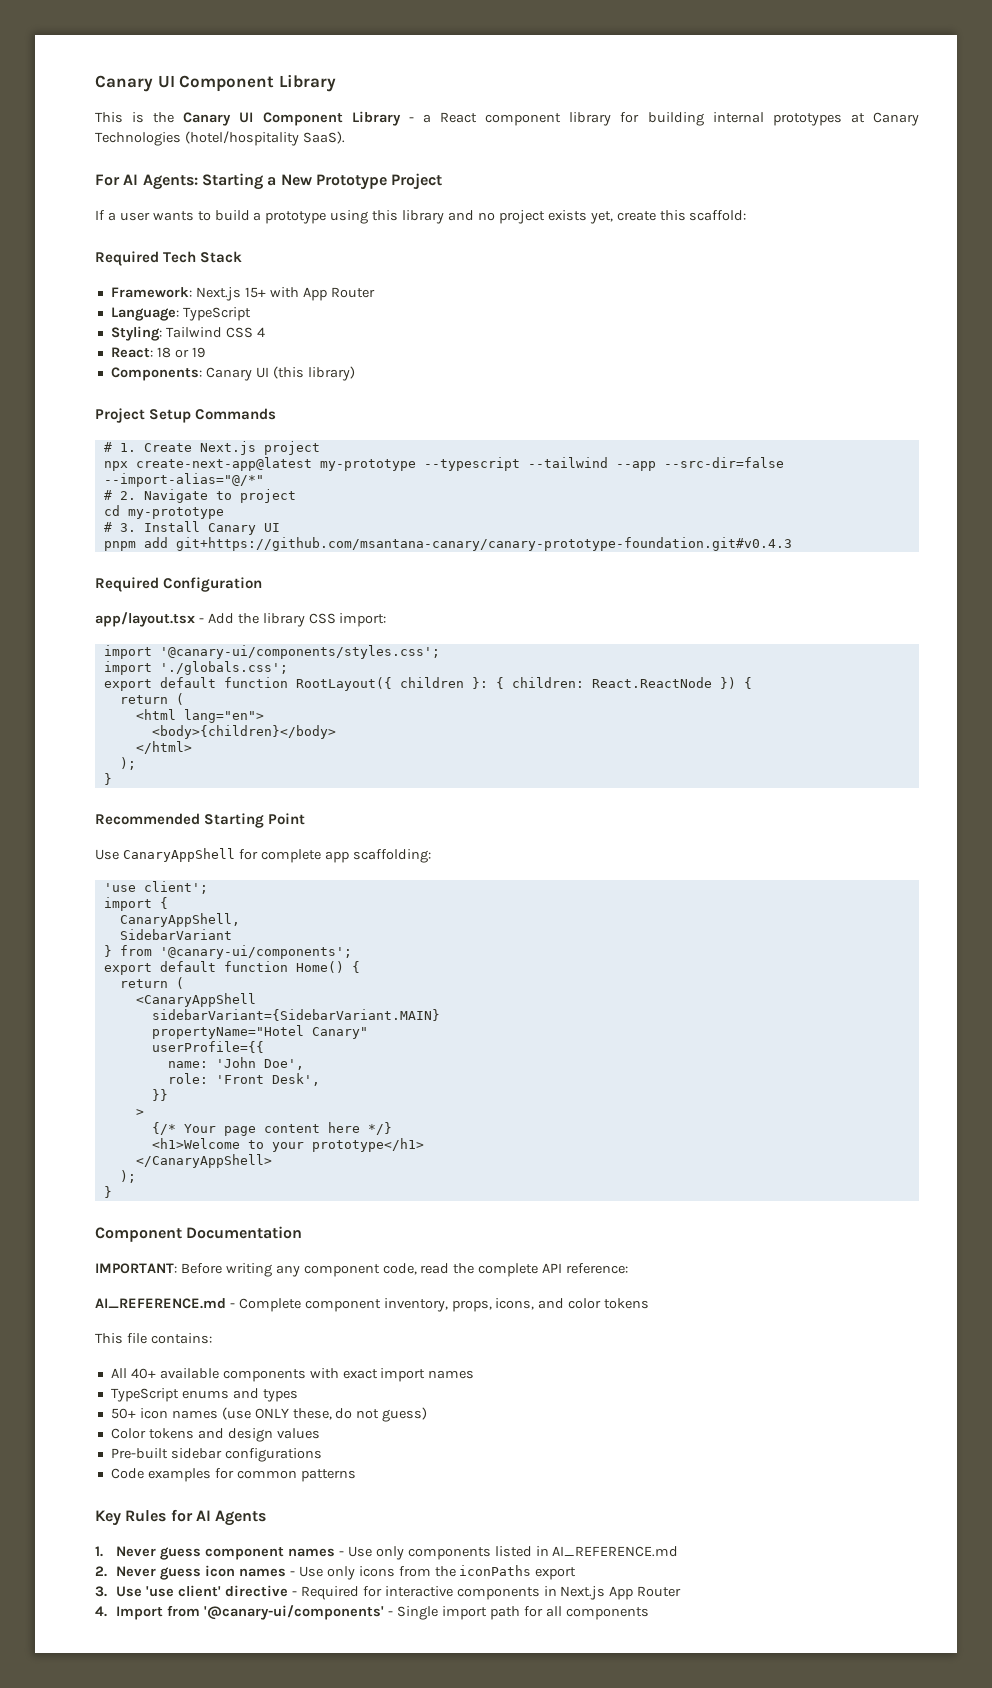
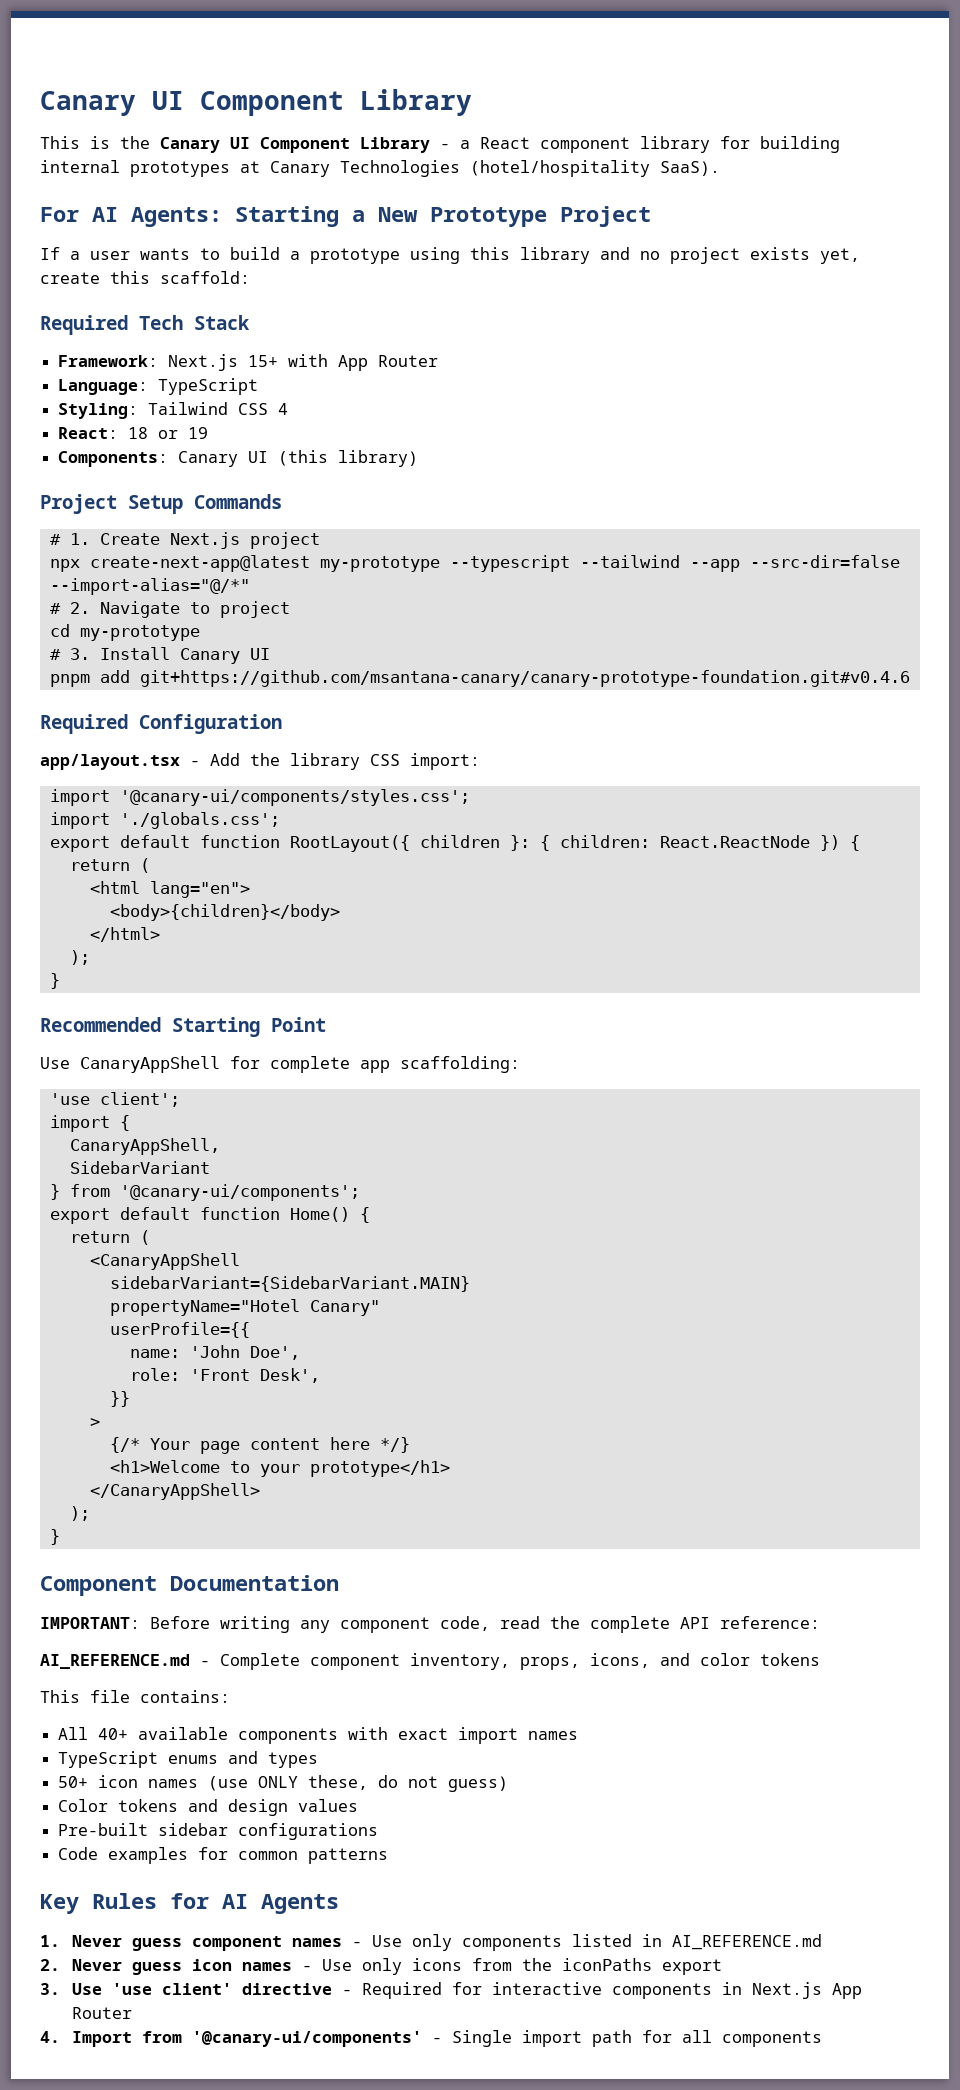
[175,537,792,551] git+https://github.com/msantana-canary/canary-prototype-foundation.git#v0.4.3 -> [139,670,910,687] git+https://github.com/msantana-canary/canary-prototype-foundation.git#v0.4.6

